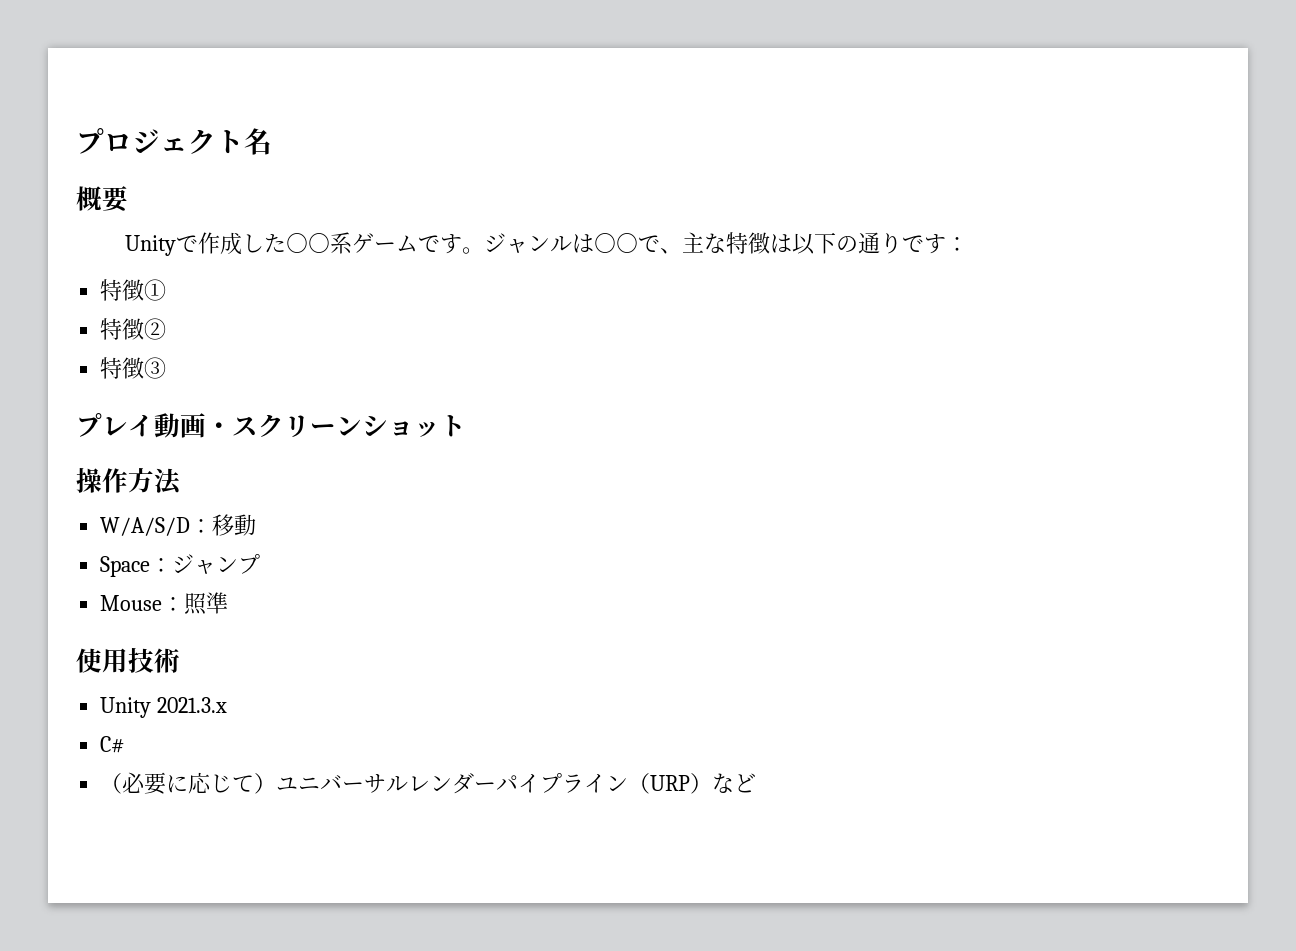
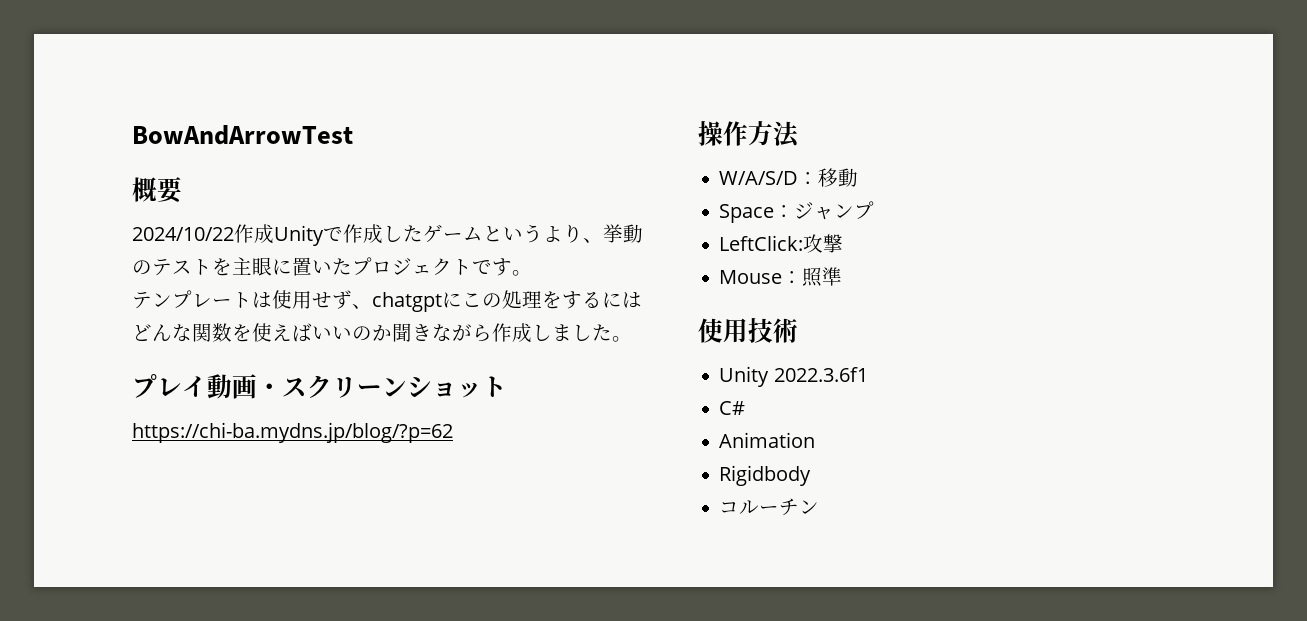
[76,128,272,155] [76,186,129,212] [124,232,968,256] [100,279,167,301] [100,318,167,340] [100,357,167,379] プロジェクト名 // 概要 // Unityで作成した○○系ゲームです。ジャンルは○○で、主な特徴は以下の通りです： // 特徴① // 特徴② // 特徴③ -> [132,125,353,145] [132,177,183,203] [132,224,643,246] [132,257,532,276] [132,290,642,312] [132,323,632,343] BowAndArrowTest // 概要 // 2024/10/22作成Unityで作成したゲームというより、挙動のテストを主眼に置いたプロジェクトです。 // テンプレートは使用せず、chatgptにこの処理をするにはどんな関数を使えばいいのか聞きながら作成しました。
(466, 426) none -> [132,422,453,443] // https://chi-ba.mydns.jp/blog/?p=62
(261, 564) none -> [719,234,844,253] // LeftClick:攻撃
[157,697,228,713] 2021.3.x -> [773,367,868,382] 2022.3.6f1
[100,772,757,795] （必要に応じて）ユニバーサルレンダーパイプライン（URP）など -> [719,432,816,448] [719,465,812,486] [719,498,820,516] Animation // Rigidbody // コルーチン

